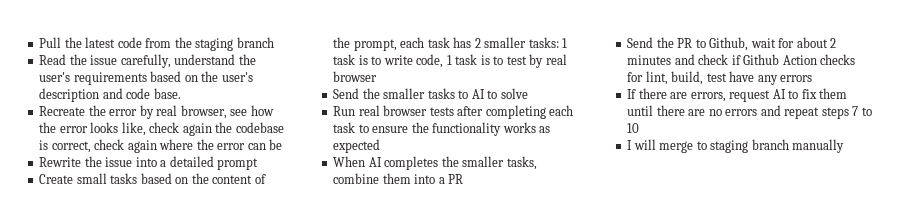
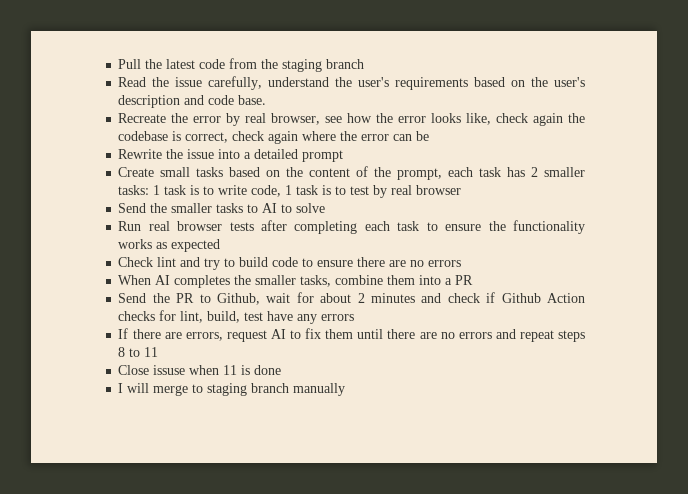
(381, 146) none -> [118,257,462,270] // Check lint and try to build code to ensure there are no errors
[852,106,872,116] [627,123,640,133] 7 to 10 -> [118,347,159,357] [118,365,282,375] 8 to 11 // Close issuse when 11 is done

